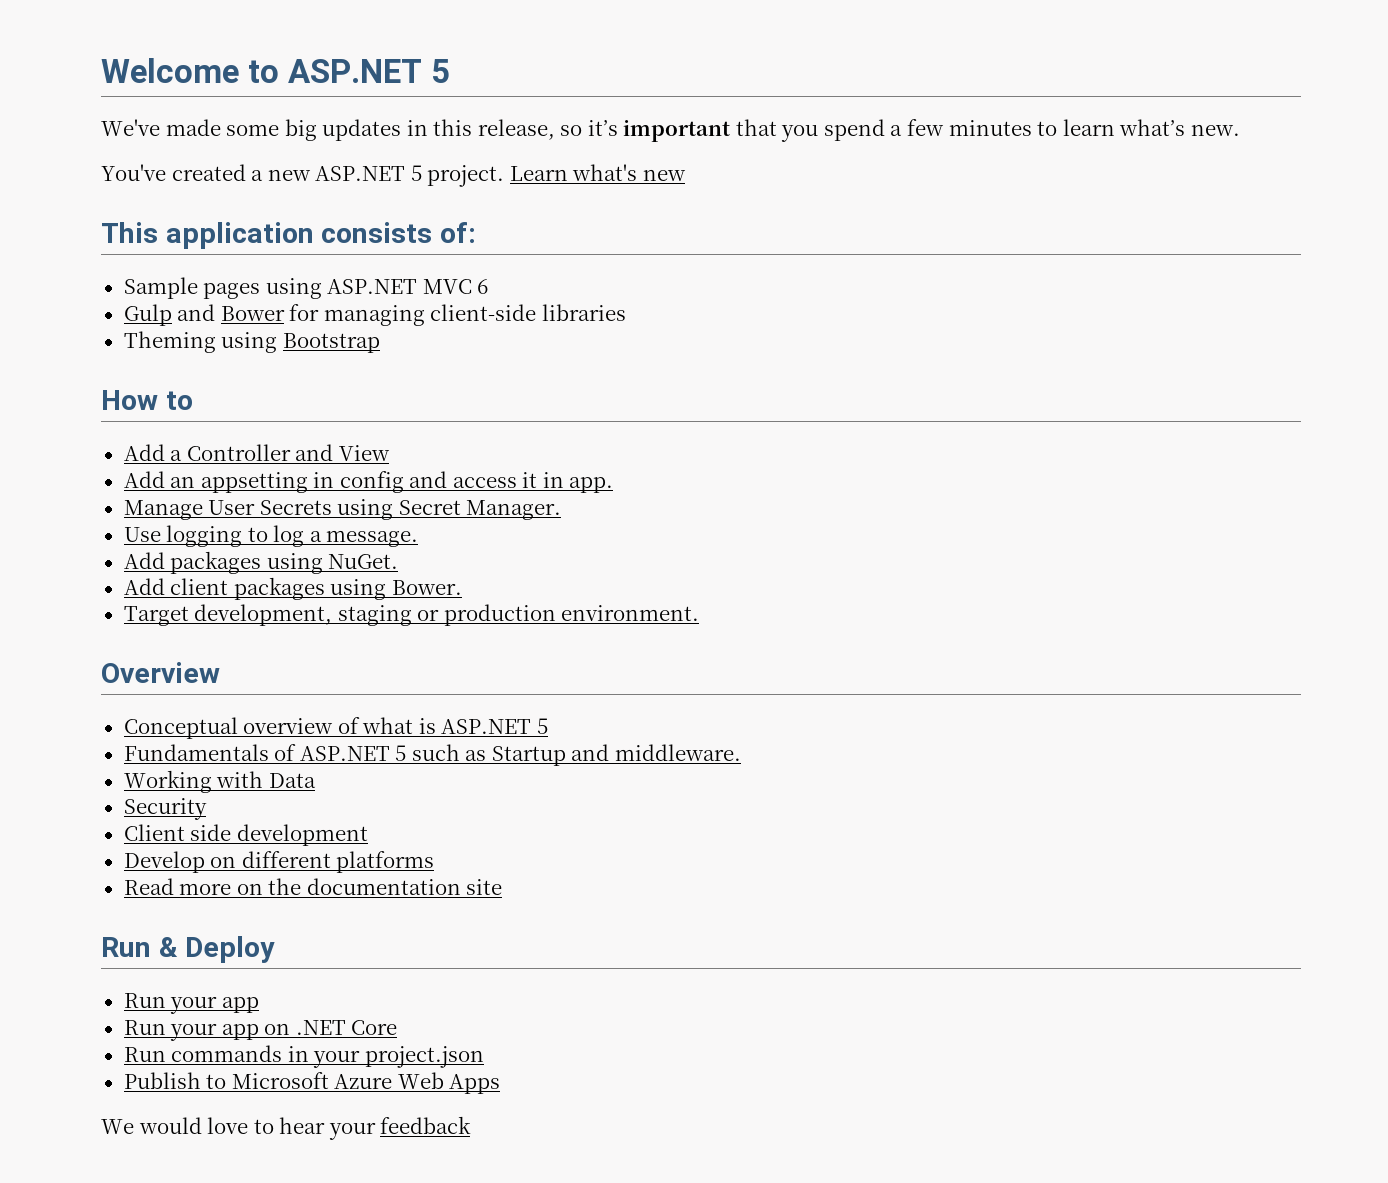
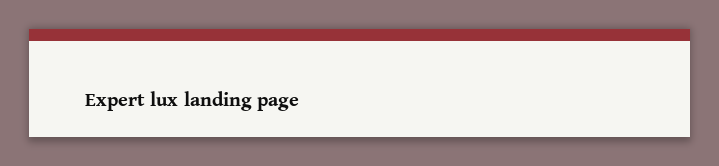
[101,58,450,83] [101,119,1240,142] [101,164,686,187] [101,222,477,249] [123,277,489,299] [123,304,626,326] [123,331,380,353] [101,390,193,410] [123,444,390,461] [123,471,614,493] [123,499,562,520] [123,525,419,547] [123,551,399,574] [123,577,462,600] [123,604,700,626] [101,662,220,683] [123,717,548,739] [123,744,741,766] [123,770,316,793] [123,798,207,820] [123,824,368,846] [123,851,435,873] [123,878,503,895] [101,936,276,963] [123,993,259,1014] [123,1020,398,1041] [123,1045,484,1068] [123,1072,501,1094] [101,1116,472,1140] Welcome to ASP.NET 5 // We've made some big updates in this release, so it’s important that you spend a few minutes to learn what’s new. // You've created a new ASP.NET 5 project. Learn what's new // This application consists of: // Sample pages using ASP.NET MVC 6 // Gulp and Bower for managing client-side libraries // Theming using Bootstrap // How to // Add a Controller and View // Add an appsetting in config and access it in app. // Manage User Secrets using Secret Manager. // Use logging to log a message. // Add packages using NuGet. // Add client packages using Bower. // Target development, staging or production environment. // Overview // Conceptual overview of what is ASP.NET 5 // Fundamentals of ASP.NET 5 such as Startup and middleware. // Working with Data // Security // Client side development // Develop on different platforms // Read more on the documentation site // Run & Deploy // Run your app // Run your app on .NET Core // Run commands in your project.json // Publish to Microsoft Azure Web Apps // We would love to hear your feedback -> [85,91,300,111] Expert lux landing page

